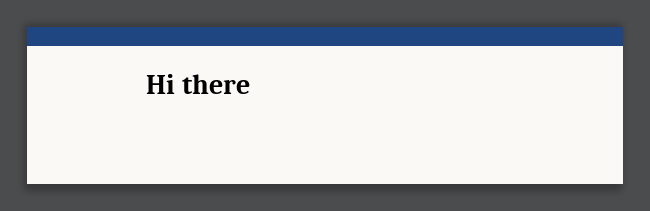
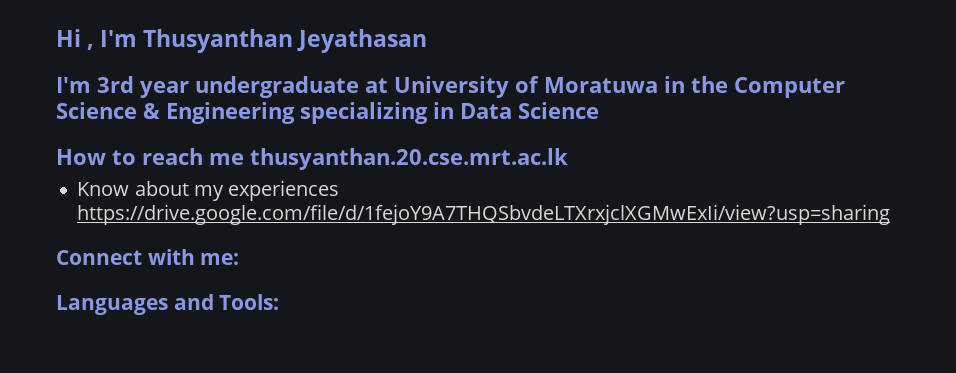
[182,74,251,94] there -> [87,29,428,53] [56,76,845,98] [56,102,599,124] [56,148,568,170] [77,180,340,201] [77,204,891,225] [56,249,240,265] [56,294,280,315] , I'm Thusyanthan Jeyathasan // I'm 3rd year undergraduate at University of Moratuwa in the Computer Science & Engineering specializing in Data Science // How to reach me thusyanthan.20.cse.mrt.ac.lk // Know about my experiences https://drive.google.com/file/d/1fejoY9A7THQSbvdeLTXrxjclXGMwExIi/view?usp=sharing // Connect with me: // Languages and Tools:

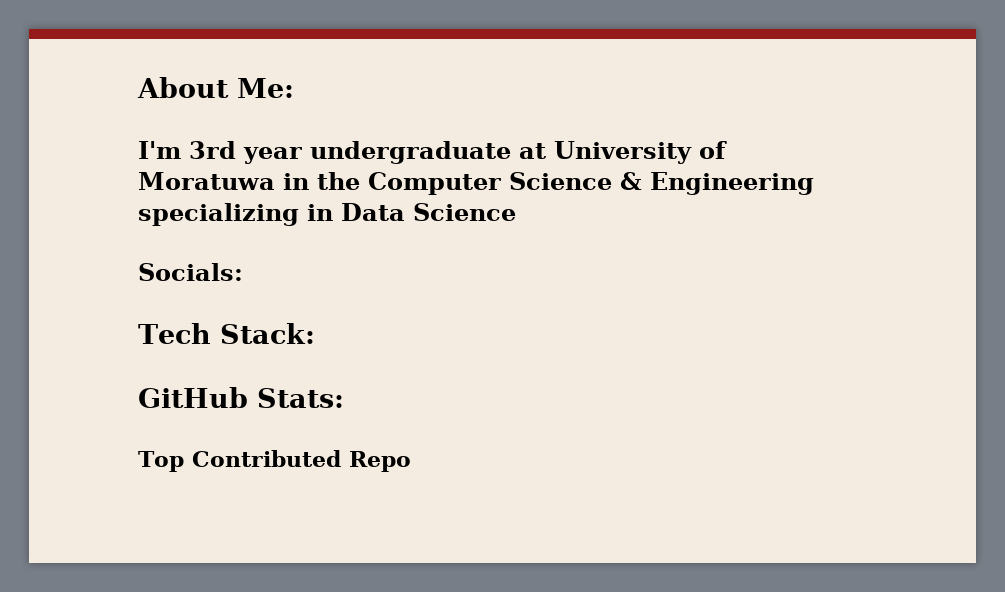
[56,29,428,53] Hi , I'm Thusyanthan Jeyathasan -> [137,77,294,98] About Me:
[56,148,568,170] [77,180,340,201] [77,204,891,225] [56,249,240,265] [56,294,280,315] How to reach me thusyanthan.20.cse.mrt.ac.lk // Know about my experiences https://drive.google.com/file/d/1fejoY9A7THQSbvdeLTXrxjclXGMwExIi/view?usp=sharing // Connect with me: // Languages and Tools: -> [138,263,243,281] [138,323,315,344] [138,387,344,408] [138,450,411,472] Socials: // Tech Stack: // GitHub Stats: // Top Contributed Repo

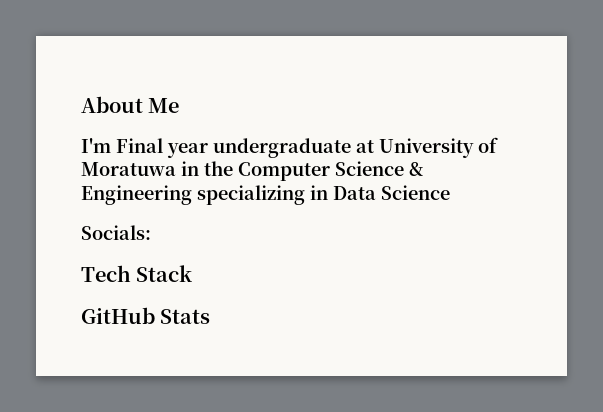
[237,78,294,98] Me: -> [148,98,180,113] Me
[189,141,236,159] 3rd -> [116,138,163,153] Final
[219,323,315,344] Stack: -> [136,265,193,282] Stack
[257,388,344,408] [138,450,411,472] Stats: // Top Contributed Repo -> [160,309,211,324] Stats

